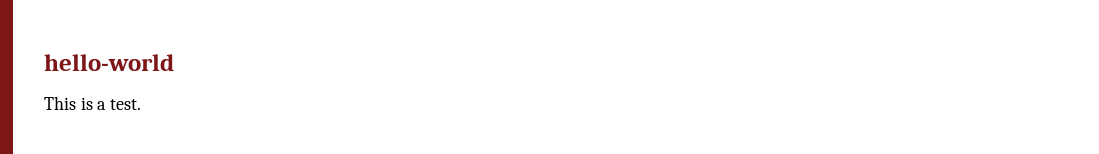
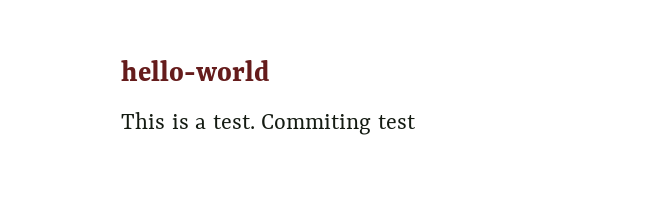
(142, 104) none -> [261,114,417,135] Commiting test

